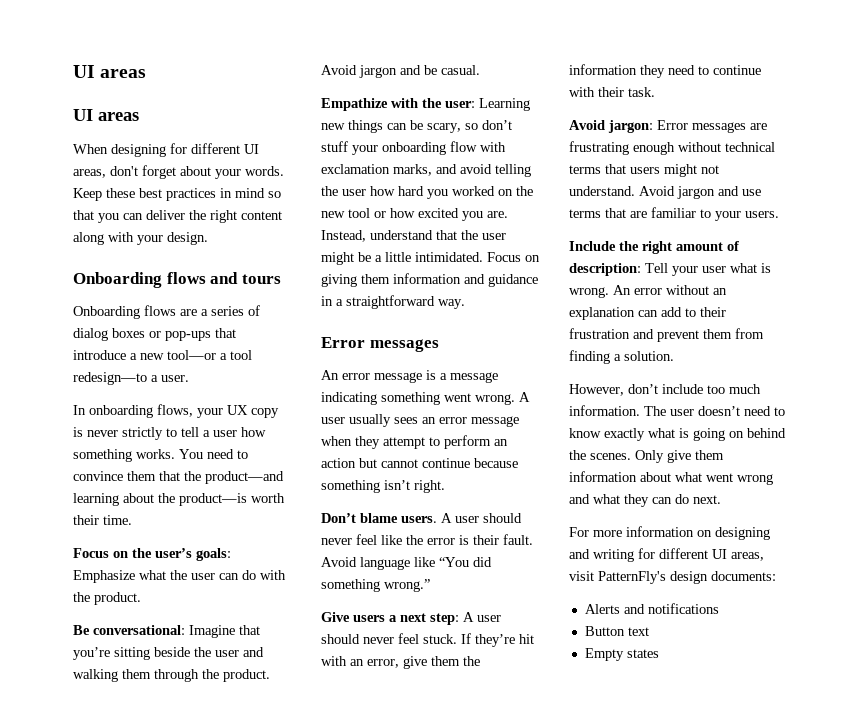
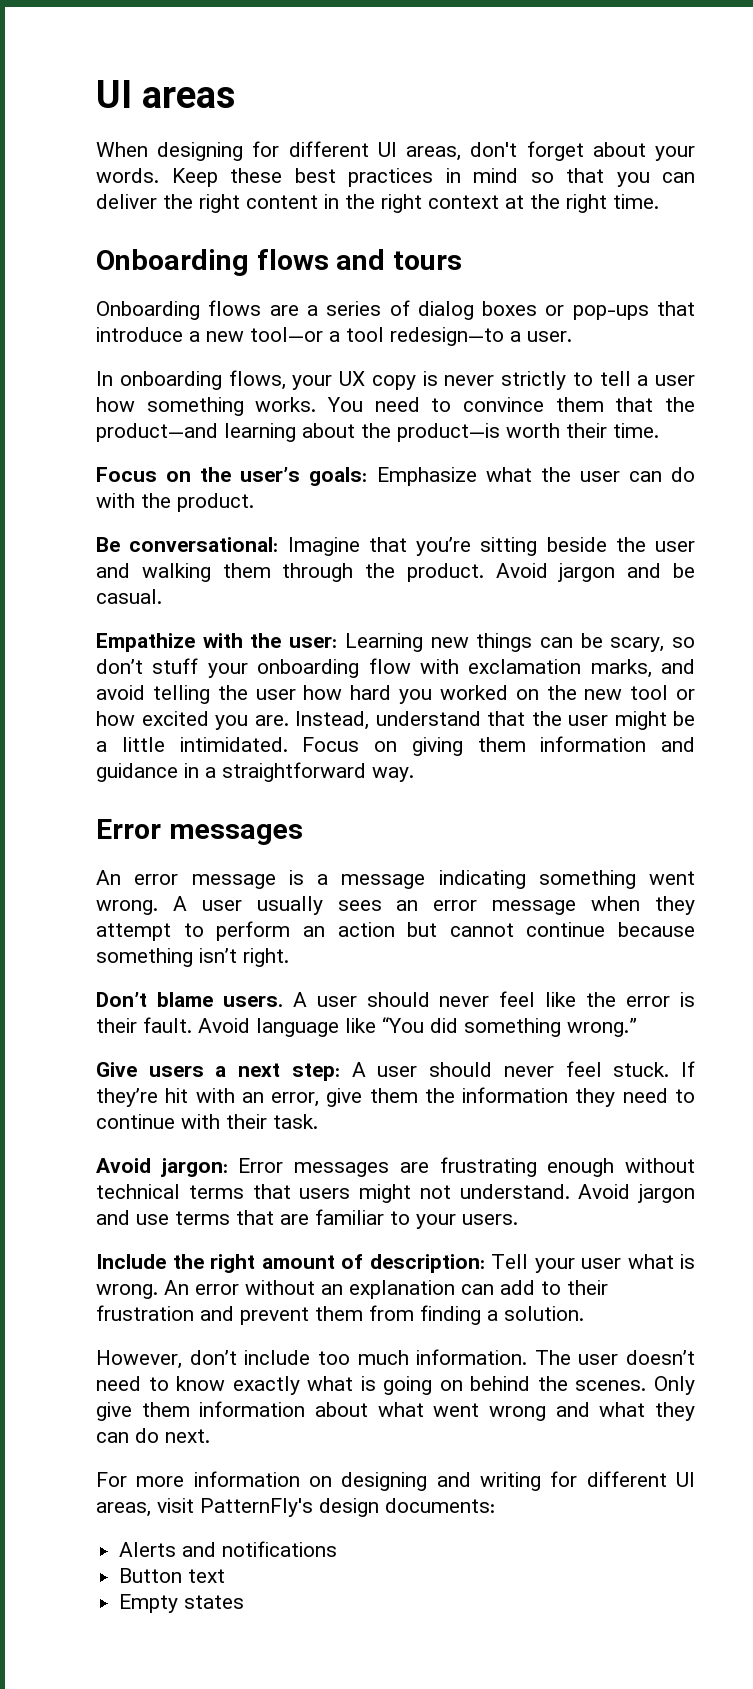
[73,65,147,78] [73,109,139,121] UI areas // UI areas -> [96,80,236,108] UI areas
[73,232,208,245] along with your design. -> [324,194,659,213] in the right context at the right time.

